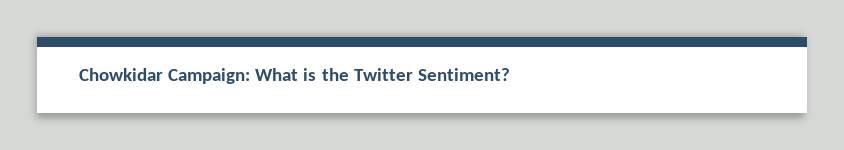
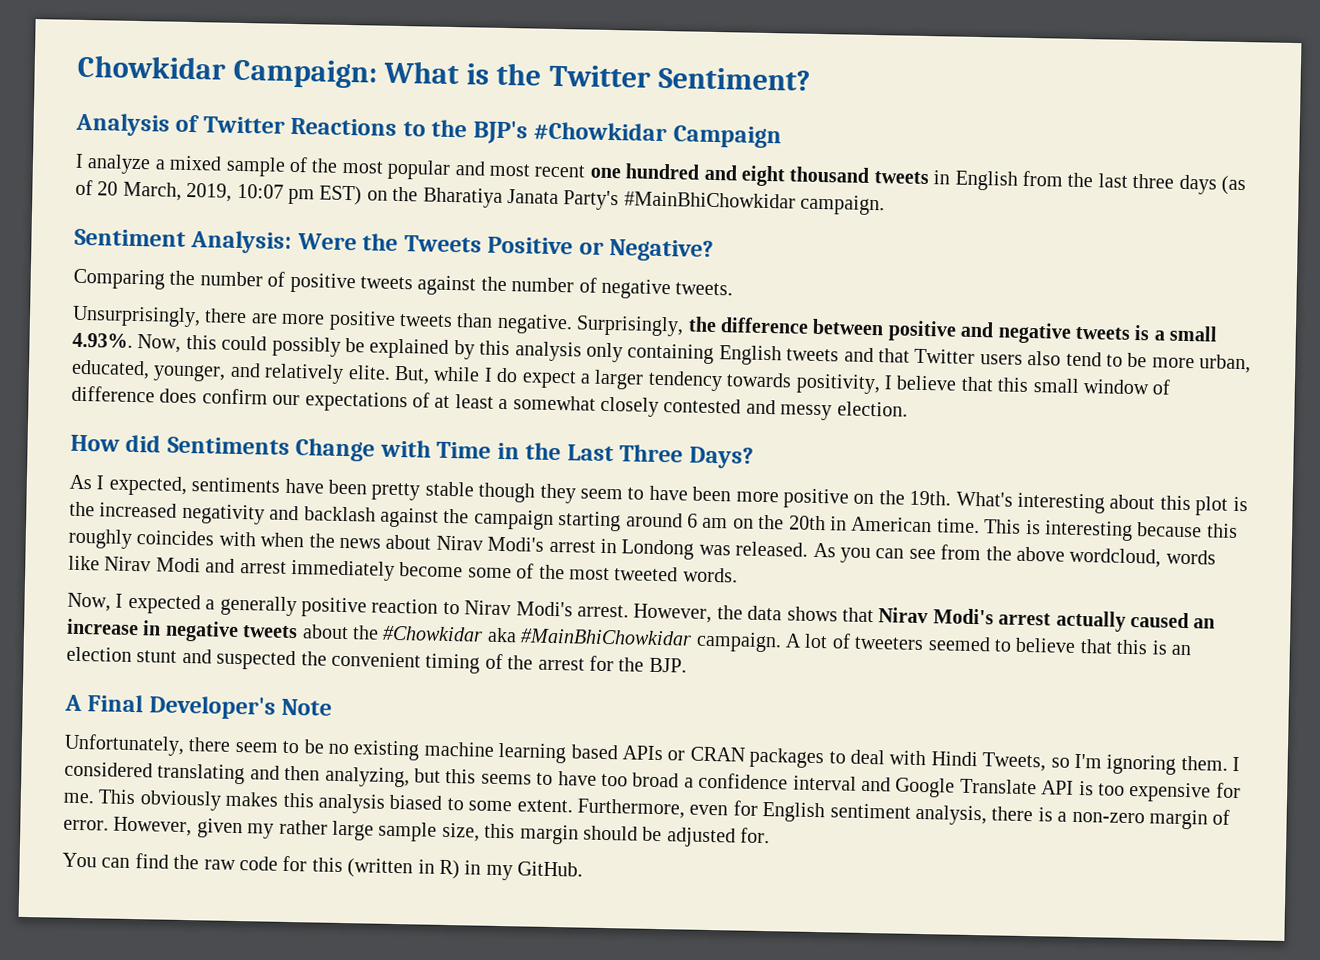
(510, 74) none -> [75,112,782,149] [75,153,1246,196] [75,179,886,216] [74,228,715,262] [73,268,734,300] [72,305,1219,344] [72,332,1252,374] [71,359,1172,395] [71,385,908,421] [70,434,754,469] [69,474,1248,516] [69,501,1238,541] [68,528,1216,568] [68,555,738,583] [67,592,1216,632] [66,618,1191,656] [66,646,687,674] [64,694,333,720] [64,733,1241,775] [64,761,1241,803] [63,789,1231,830] [63,816,771,848] [62,852,584,881] // Analysis of Twitter Reactions to the BJP's #Chowkidar Campaign // I analyze a mixed sample of the most popular and most recent one hundred and eight thousand tweets in English from the last three days (as of 20 March, 2019, 10:07 pm EST) on the Bharatiya Janata Party's #MainBhiChowkidar campaign. // Sentiment Analysis: Were the Tweets Positive or Negative? // Comparing the number of positive tweets against the number of negative tweets. // Unsurprisingly, there are more positive tweets than negative. Surprisingly, the difference between positive and negative tweets is a small 4.93%. Now, this could possibly be explained by this analysis only containing English tweets and that Twitter users also tend to be more urban, educated, younger, and relatively elite. But, while I do expect a larger tendency towards positivity, I believe that this small window of difference does confirm our expectations of at least a somewhat closely contested and messy election. // How did Sentiments Change with Time in the Last Three Days? // As I expected, sentiments have been pretty stable though they seem to have been more positive on the 19th. What's interesting about this plot is the increased negativity and backlash against the campaign starting around 6 am on the 20th in American time. This is interesting because this roughly coincides with when the news about Nirav Modi's arrest in Londong was released. As you can see from the above wordcloud, words like Nirav Modi and arrest immediately become some of the most tweeted words. // Now, I expected a generally positive reaction to Nirav Modi's arrest. However, the data shows that Nirav Modi's arrest actually caused an increase in negative tweets about the #Chowkidar aka #MainBhiChowkidar campaign. A lot of tweeters seemed to believe that this is an election stunt and suspected the convenient timing of the arrest for the BJP. // A Final Developer's Note // Unfortunately, there seem to be no existing machine learning based APIs or CRAN packages to deal with Hindi Tweets, so I'm ignoring them. I considered translating and then analyzing, but this seems to have too broad a confidence interval and Google Translate API is too expensive for me. This obviously makes this analysis biased to some extent. Furthermore, even for English sentiment analysis, there is a non-zero margin of error. However, given my rather large sample size, this margin should be adjusted for. // You can find the raw code for this (written in R) in my GitHub.

